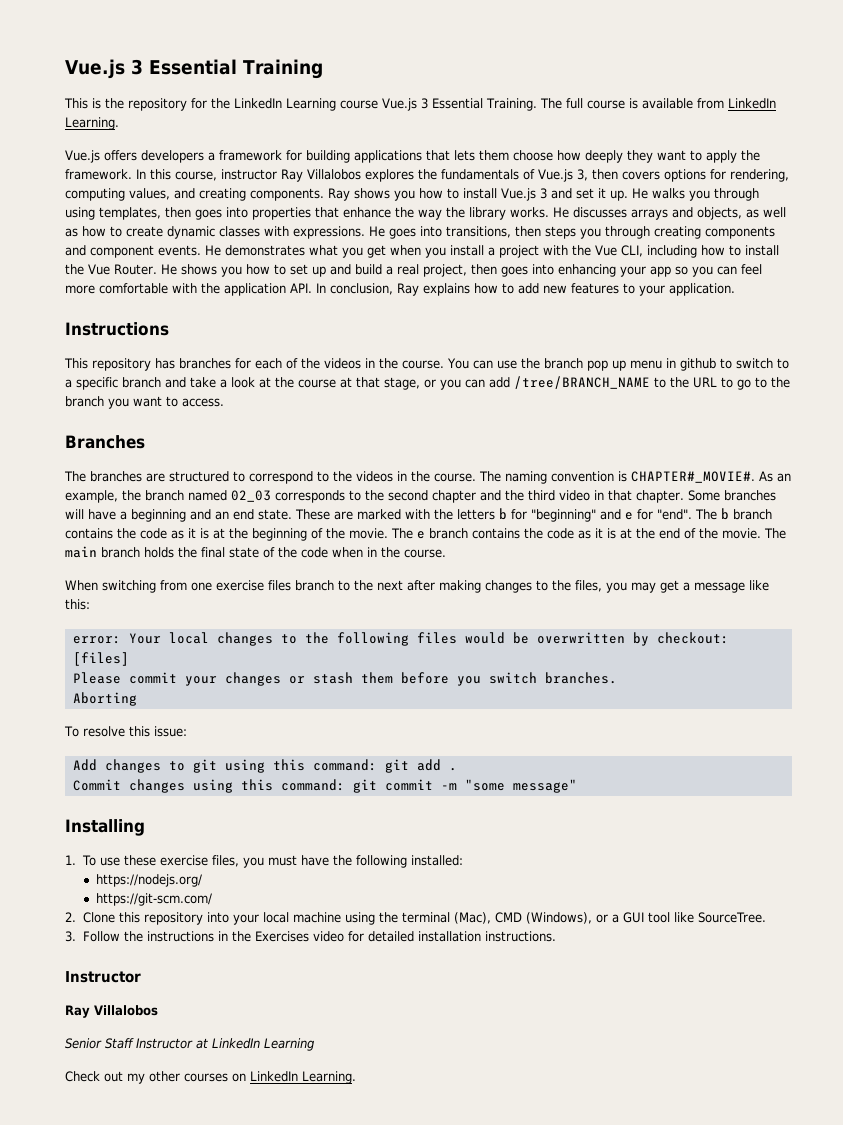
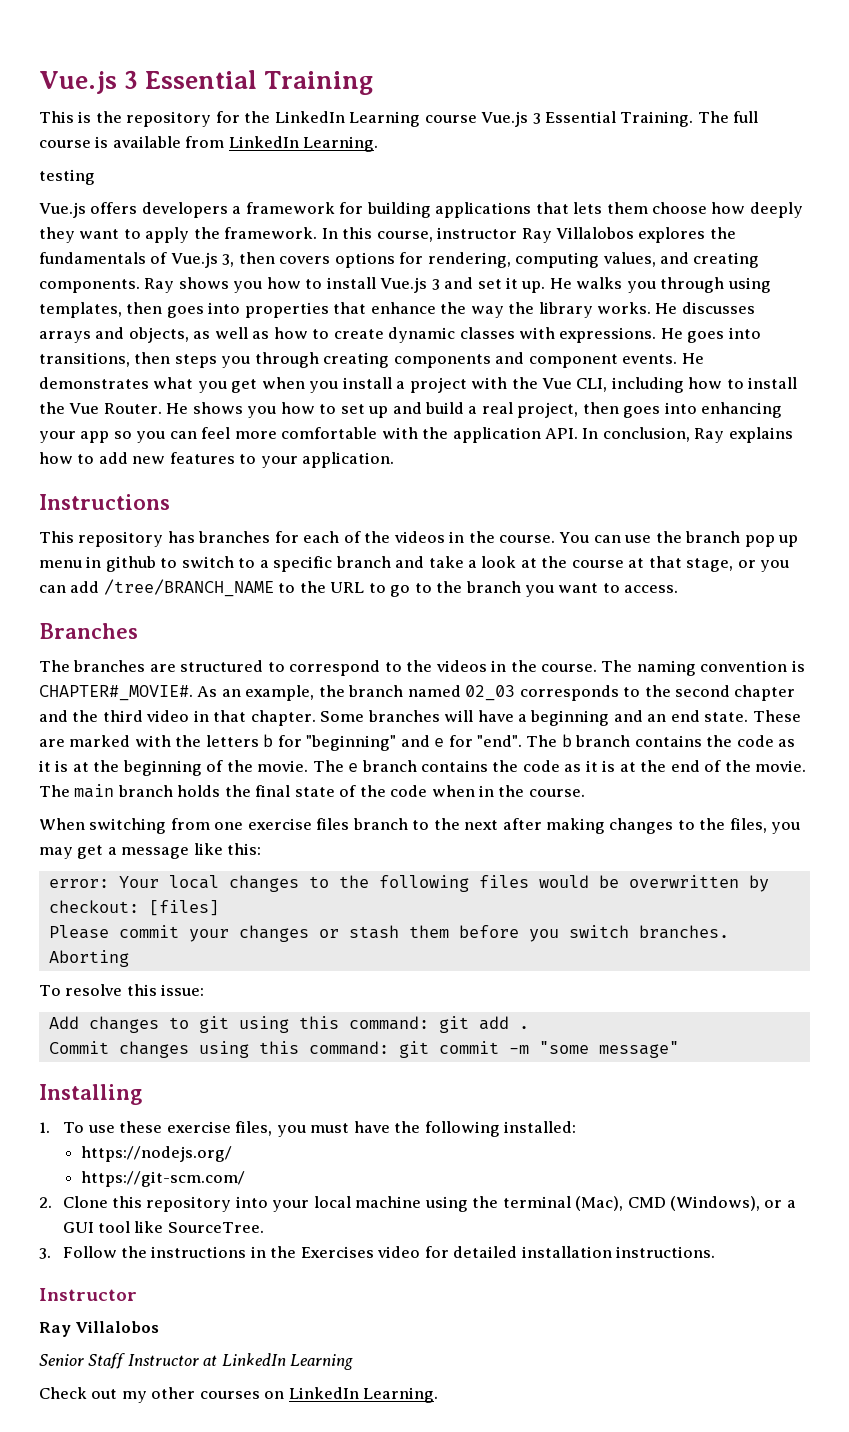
(119, 123) none -> [39,169,95,185] // testing

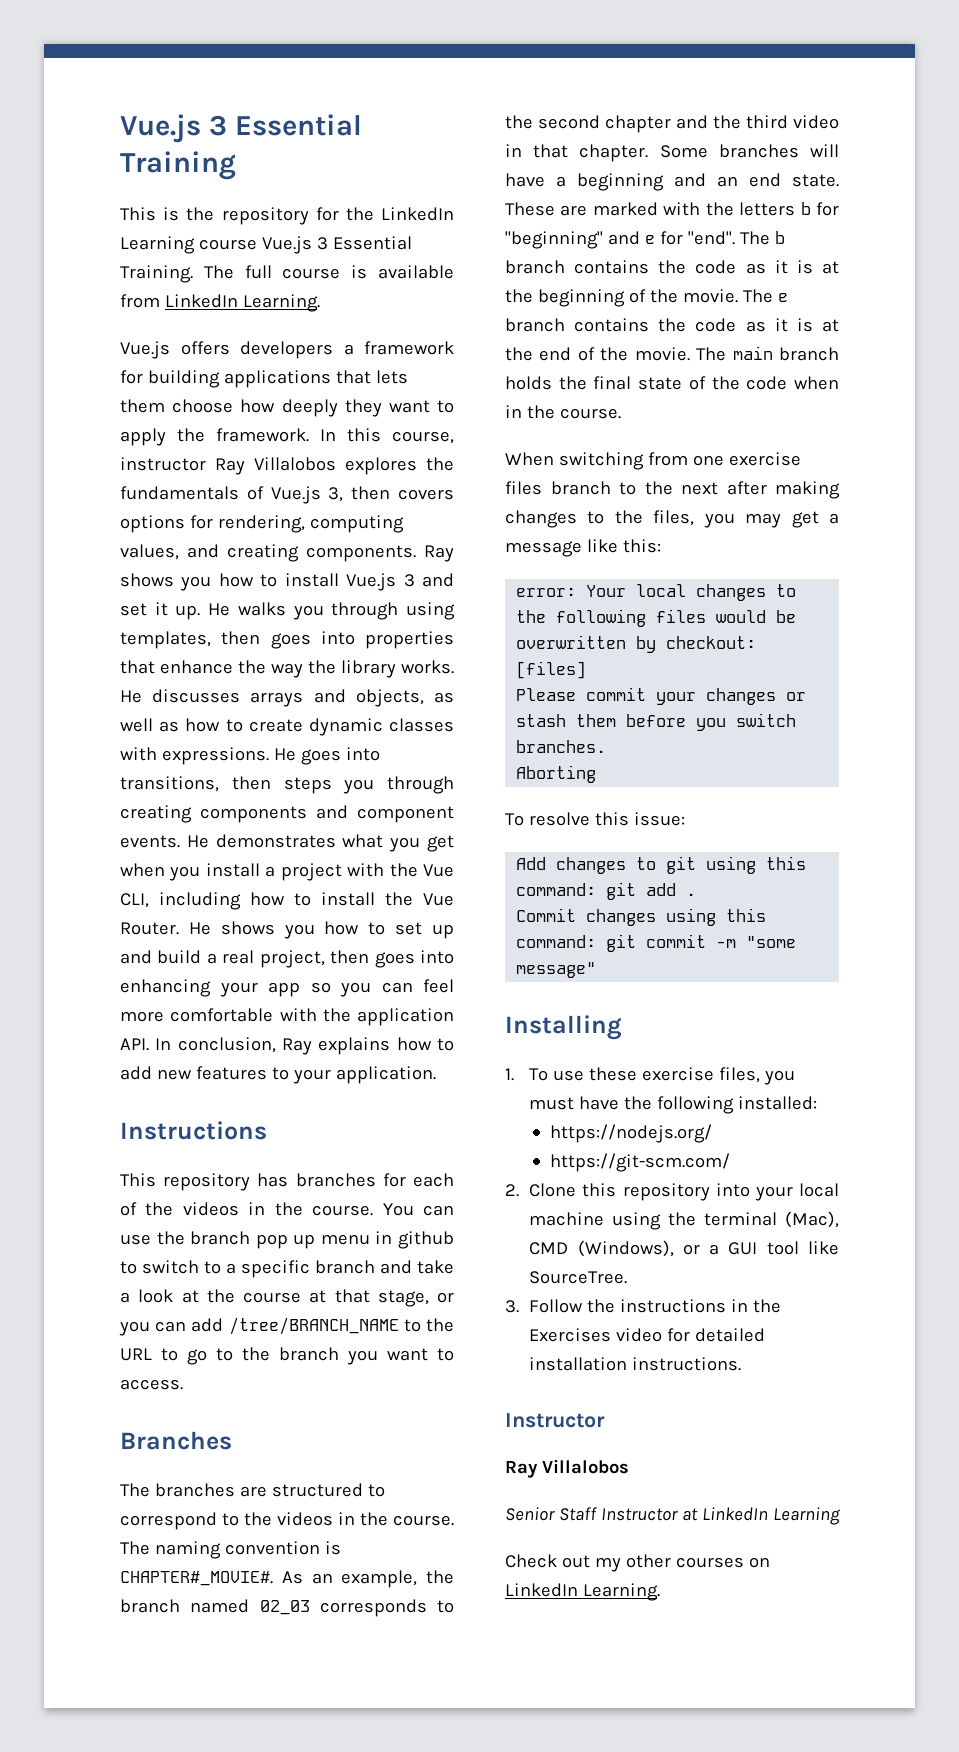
[39,169,95,185] // testing -> (320, 303) none

